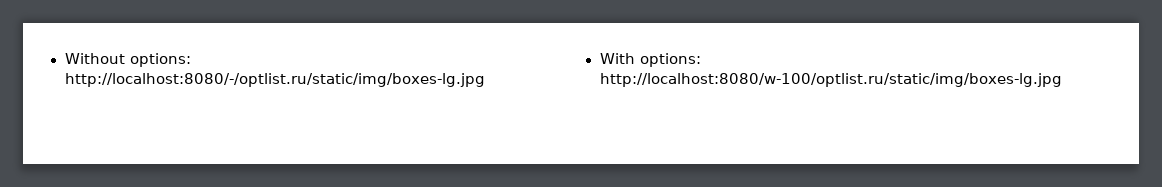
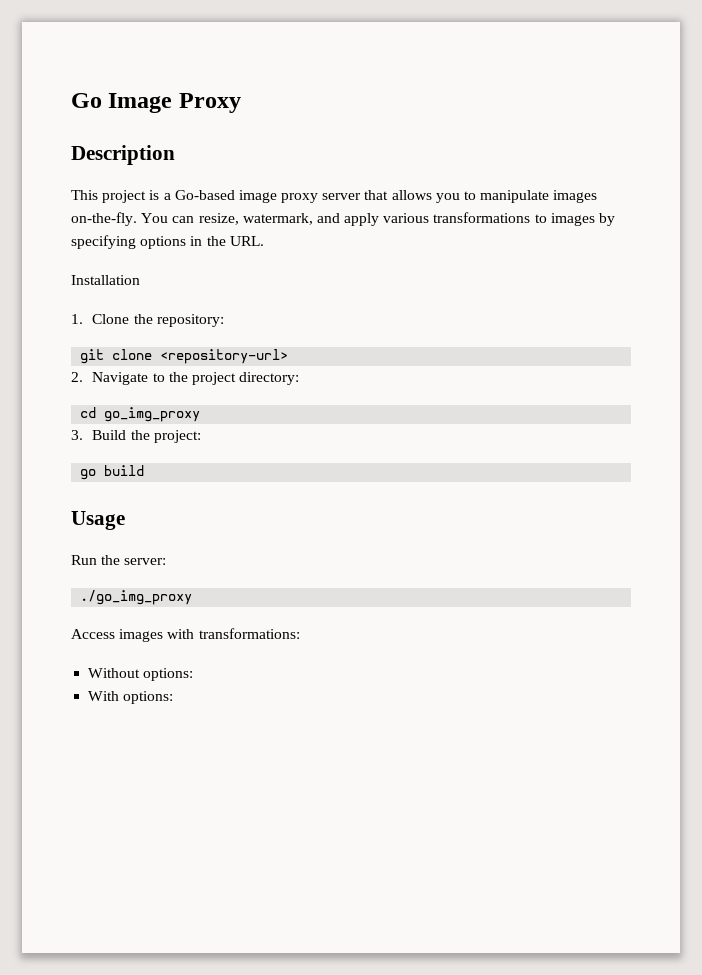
(64, 58) none -> [71,93,241,113] [71,145,175,165] [71,190,598,203] [71,212,616,226] [71,235,264,249] [71,275,140,285] [71,314,224,327] [80,349,289,364] [71,372,300,385] [80,407,201,422] [71,430,201,443] [80,465,145,480] [71,511,125,530] [71,555,167,565] [80,590,193,605] [71,628,300,642] Go Image Proxy // Description // This project is a Go-based image proxy server that allows you to manipulate images on-the-fly. You can resize, watermark, and apply various transformations to images by specifying options in the URL. // Installation // 1. Clone the repository: // git clone <repository-url> // 2. Navigate to the project directory: // cd go_img_proxy // 3. Build the project: // go build // Usage // Run the server: // ./go_img_proxy // Access images with transformations: //
[64,73,485,87] http://localhost:8080/-/optlist.ru/static/img/boxes-lg.jpg -> (194, 674) none
[599,73,1062,87] http://localhost:8080/w-100/optlist.ru/static/img/boxes-lg.jpg -> (174, 697) none

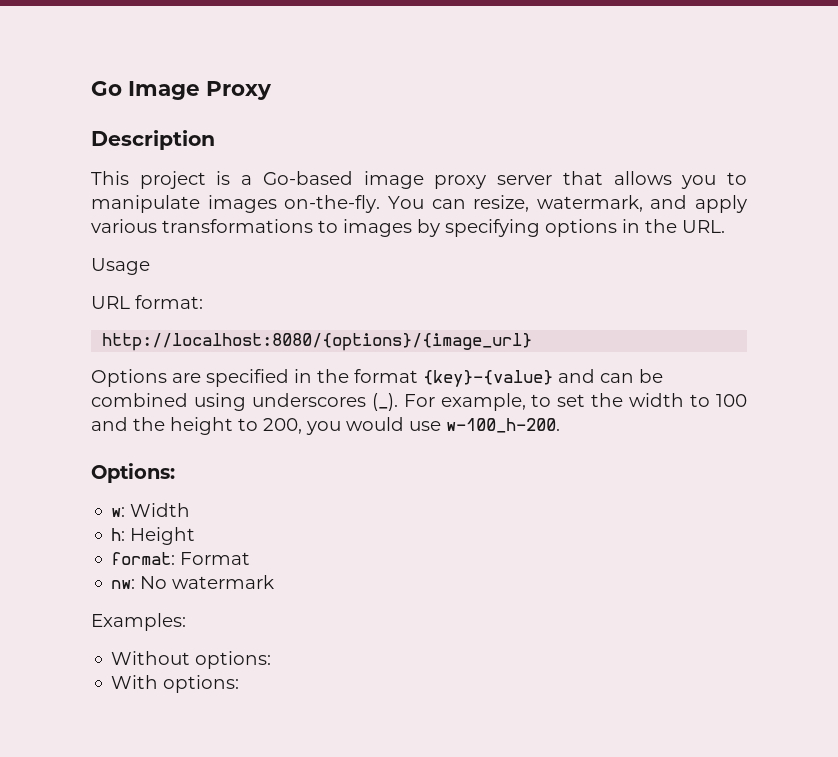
[71,275,140,285] [71,314,224,327] [80,349,289,364] [71,372,300,385] [80,407,201,422] [71,430,201,443] [80,465,145,480] [71,511,125,530] [71,555,167,565] [80,590,193,605] [71,628,300,642] Installation // 1. Clone the repository: // git clone <repository-url> // 2. Navigate to the project directory: // cd go_img_proxy // 3. Build the project: // go build // Usage // Run the server: // ./go_img_proxy // Access images with transformations: -> [91,258,150,275] [91,295,203,309] [102,333,533,351] [91,369,663,387] [91,393,748,411] [91,417,560,435] [91,463,175,483] [111,503,191,517] [111,527,196,545] [111,552,251,565] [111,575,275,589] [91,613,186,631] Usage // URL format: // http://localhost:8080/{options}/{image_url} // Options are specified in the format {key}-{value} and can be combined using underscores (_). For example, to set the width to 100 and the height to 200, you would use w-100_h-200. // Options: // w: Width // h: Height // format: Format // nw: No watermark // Examples:

